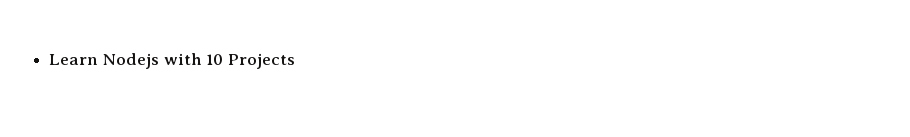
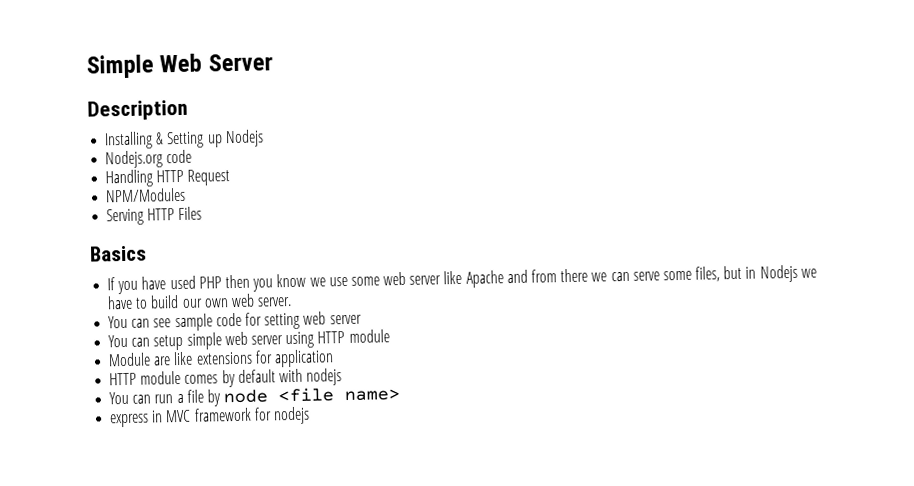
[49,53,296,69] Learn Nodejs with 10 Projects -> [86,53,273,79] [87,99,188,121] [104,129,264,150] [105,149,193,169] [105,169,231,188] [105,187,187,203] [106,206,203,226] [90,245,147,262] [107,264,817,295] [107,293,293,310] [108,311,362,332] [108,329,390,351] [108,349,334,368] [109,368,343,388] [109,387,401,407] [110,406,310,428] Simple Web Server // Description // Installing & Setting up Nodejs // Nodejs.org code // Handling HTTP Request // NPM/Modules // Serving HTTP Files // Basics // If you have used PHP then you know we use some web server like Apache and from there we can serve some files, but in Nodejs we have to build our own web server. // You can see sample code for setting web server // You can setup simple web server using HTTP module // Module are like extensions for application // HTTP module comes by default with nodejs // You can run a file by node <file name> // express in MVC framework for nodejs

